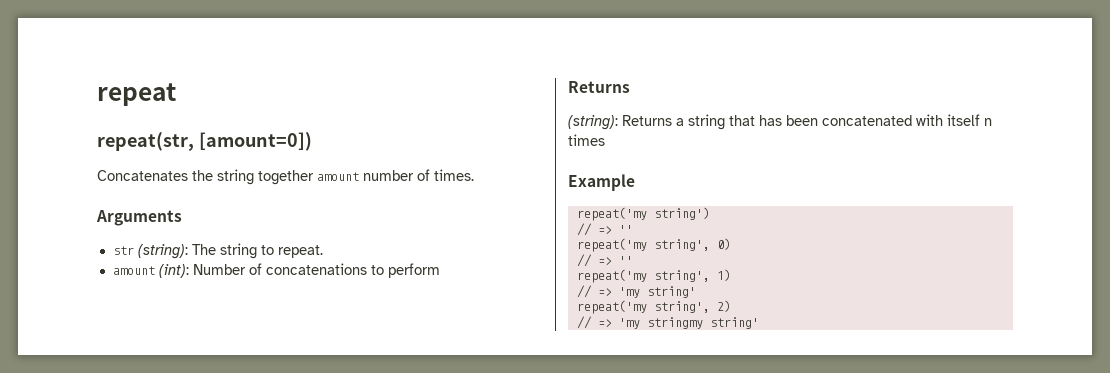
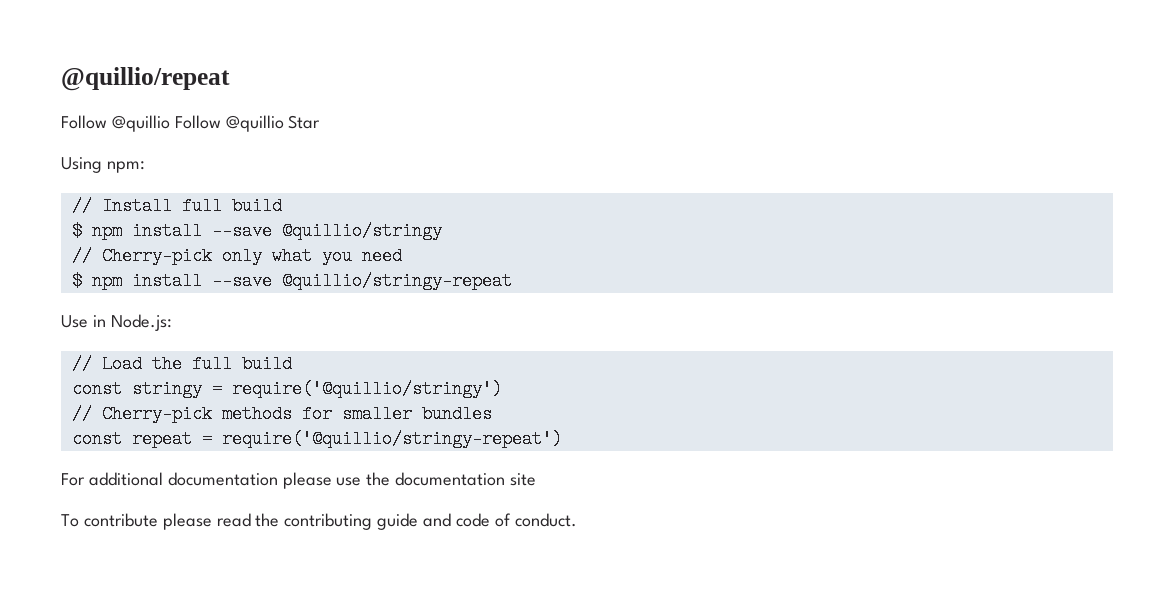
[97,83,176,106] [97,132,312,151] [97,169,474,185] [96,210,182,226] [112,243,323,259] [112,263,440,278] [568,81,630,93] [568,114,992,130] [568,134,605,146] [568,174,635,191] [576,207,710,221] [576,223,633,236] [576,238,731,252] [576,254,633,267] [576,269,731,283] [576,285,696,298] [576,300,731,314] [576,316,759,329] repeat // repeat(str, [amount=0]) // Concatenates the string together amount number of times. // Arguments // str (string): The string to repeat. // amount (int): Number of concatenations to perform // Returns // (string): Returns a string that has been concatenated with itself n times // Example // repeat('my string') // // => '' // repeat('my string', 0) // // => '' // repeat('my string', 1) // // => 'my string' // repeat('my string', 2) // // => 'my stringmy string' -> [61,67,230,91] [61,115,321,132] [61,157,145,173] [71,197,282,215] [71,222,442,240] [71,247,402,265] [71,272,512,290] [61,314,172,331] [71,355,292,373] [71,380,502,398] [71,405,492,423] [71,430,562,448] [61,472,537,489] [61,513,577,530] @quillio/repeat // Follow @quillio Follow @quillio Star // Using npm: // // Install full build // $ npm install --save @quillio/stringy // // Cherry-pick only what you need // $ npm install --save @quillio/stringy-repeat // Use in Node.js: // // Load the full build // const stringy = require('@quillio/stringy') // // Cherry-pick methods for smaller bundles // const repeat = require('@quillio/stringy-repeat') // For additional documentation please use the documentation site // To contribute please read the contributing guide and code of conduct.

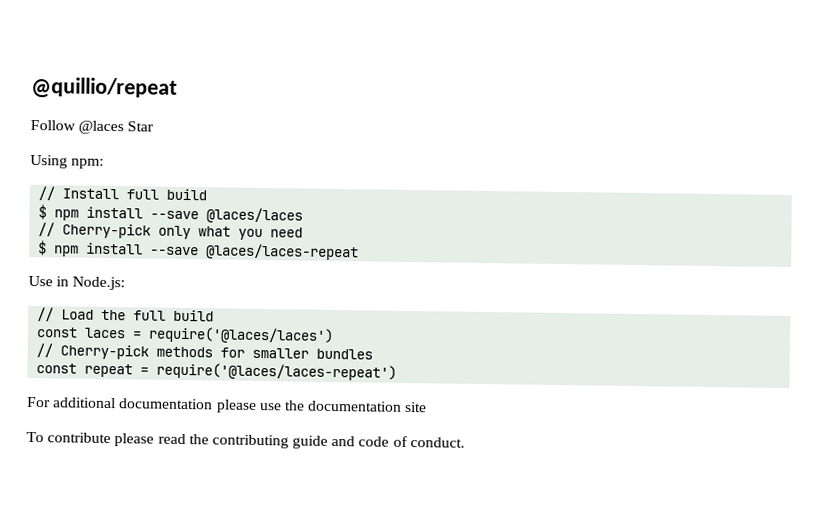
[111,115,284,132] @quillio Follow @quillio -> [78,120,125,135] @laces
[281,222,442,240] @quillio/stringy -> [206,207,304,224] @laces/laces
[281,272,512,290] @quillio/stringy-repeat -> [206,243,360,261] @laces/laces-repeat
[131,380,502,398] stringy = require('@quillio/stringy') -> [84,326,335,344] laces = require('@laces/laces')
[221,430,562,448] require('@quillio/stringy-repeat') -> [156,362,398,381] require('@laces/laces-repeat')

